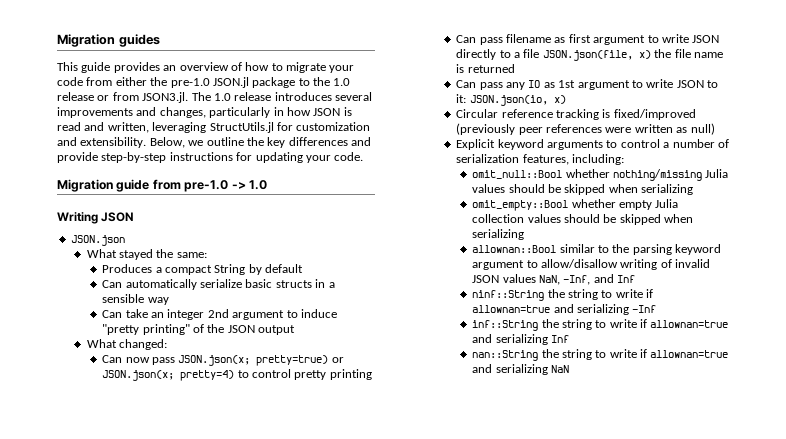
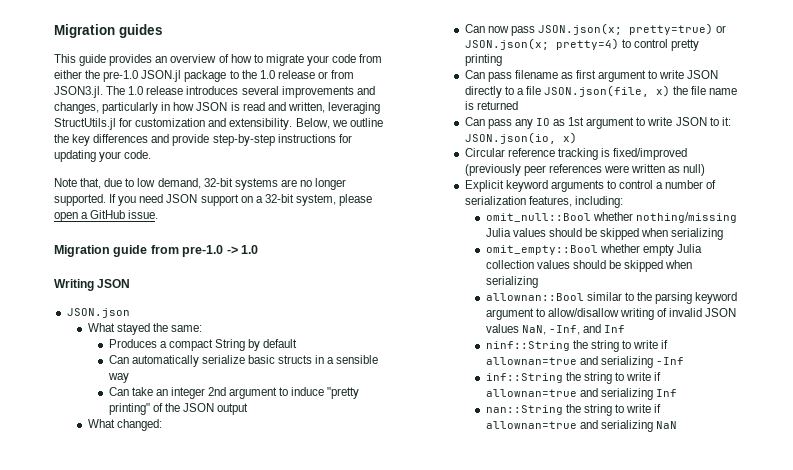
(364, 156) none -> [54,178,347,190] [54,194,373,206] [54,210,159,222] // Note that, due to low demand, 32-bit systems are no longer supported. If you need JSON support on a 32-bit system, please open a GitHub issue.

